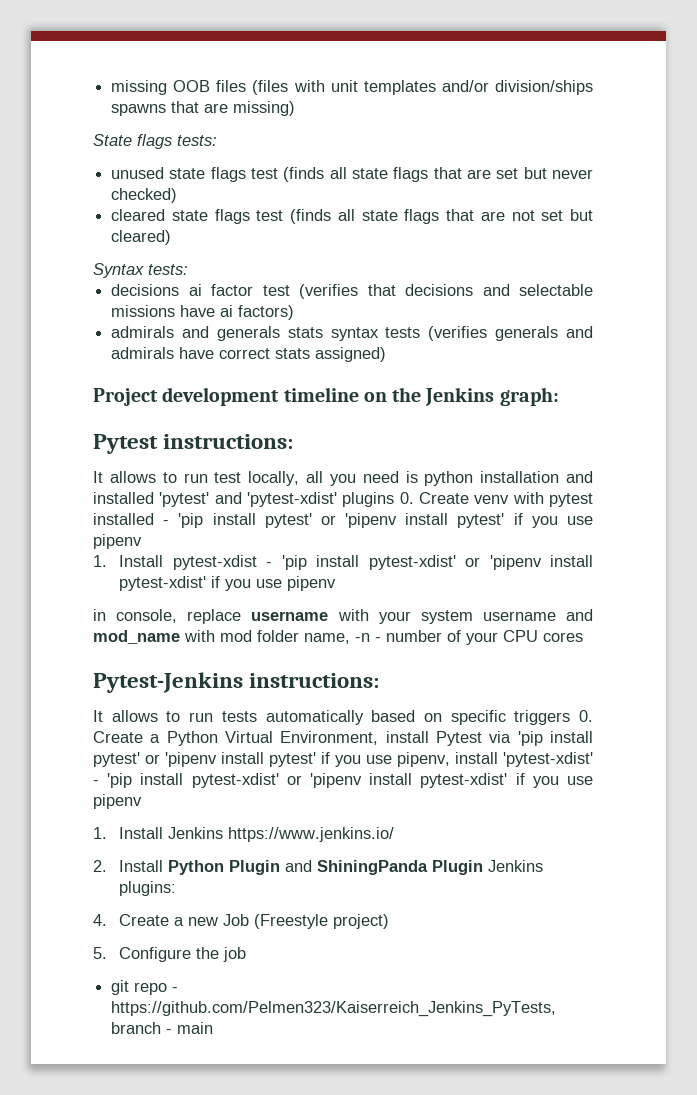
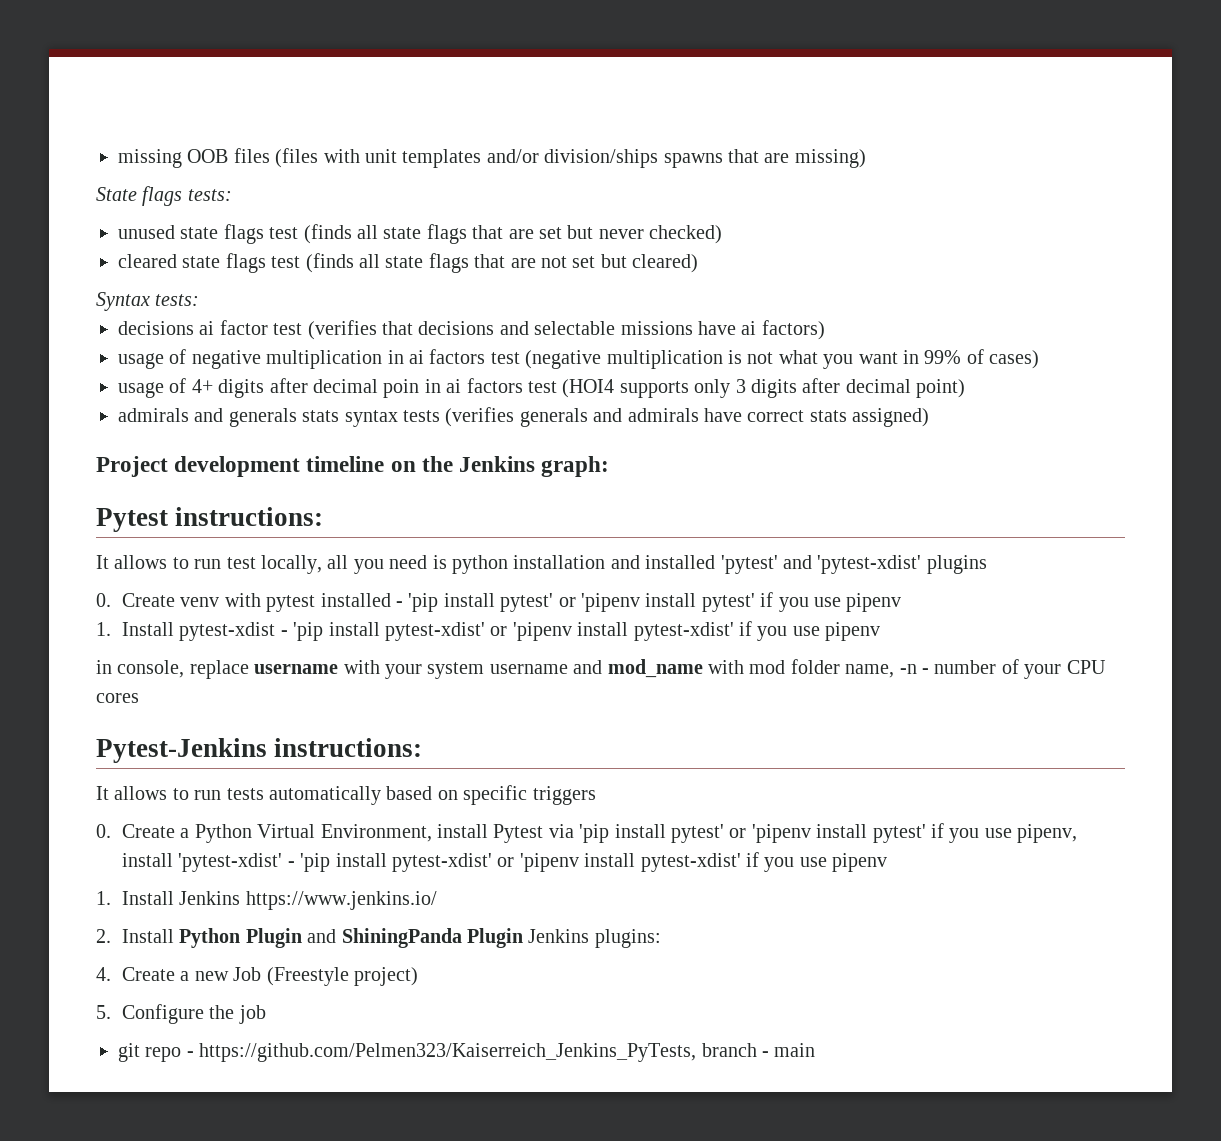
(295, 312) none -> [118,349,1040,369] [118,378,966,398] // usage of negative multiplication in ai factors test (negative multiplication is not what you want in 99% of cases) // usage of 4+ digits after decimal poin in ai factors test (HOI4 supports only 3 digits after decimal point)
(395, 499) none -> (987, 564) //
(571, 717) none -> (596, 795) //

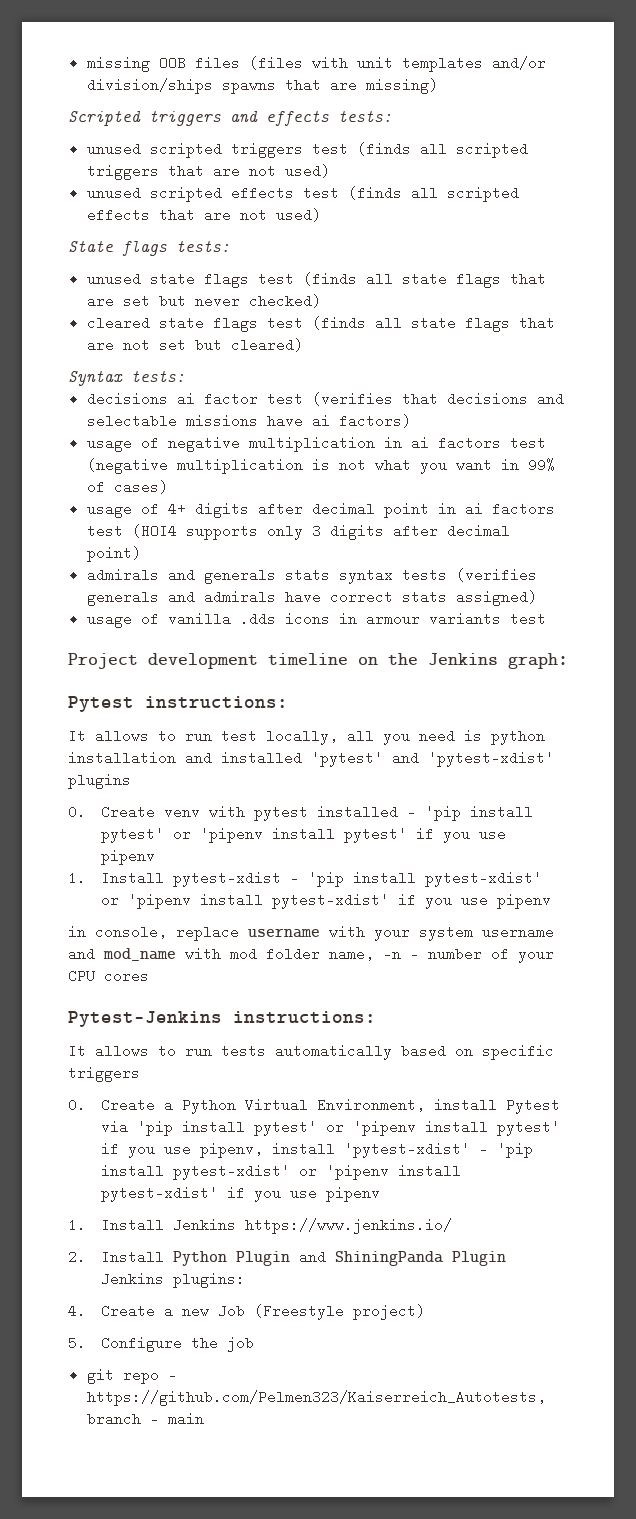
(866, 158) none -> [68,110,392,126] [86,142,528,158] [86,164,330,180] [86,186,519,202] [86,208,321,222] // Scripted triggers and effects tests: // unused scripted triggers test (finds all scripted triggers that are not used) // unused scripted effects test (finds all scripted effects that are not used)
[383,379,420,398] poin -> [383,503,429,518] point
(930, 417) none -> [86,612,546,628] // usage of vanilla .dds icons in armour variants test
[199,1043,697,1062] https://github.com/Pelmen323/Kaiserreich_Jenkins_PyTests, -> [86,1390,546,1406] https://github.com/Pelmen323/Kaiserreich_Autotests,

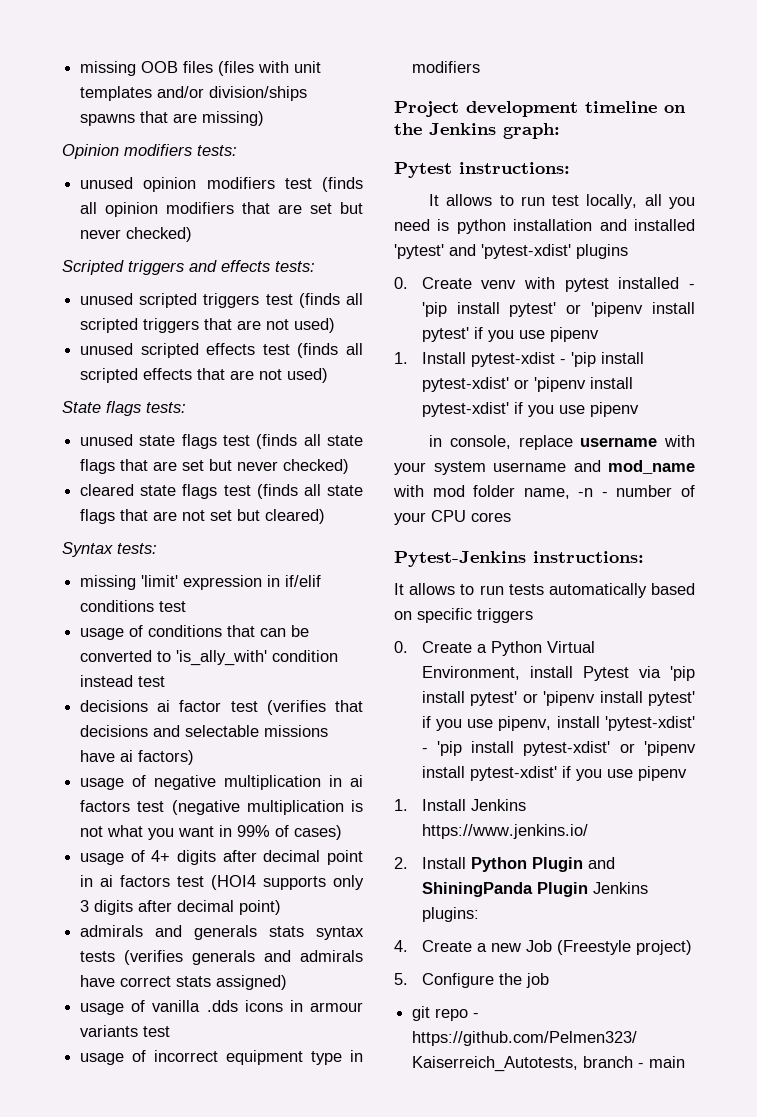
(438, 86) none -> [62,144,237,159] [80,177,363,192] [80,202,363,217] [80,227,193,242] // Opinion modifiers tests: // unused opinion modifiers test (finds all opinion modifiers that are set but never checked)
(185, 376) none -> [80,575,322,590] [80,600,187,612] [80,625,310,640] [80,650,339,666] [80,675,166,687] // missing 'limit' expression in if/elif conditions test // usage of conditions that can be converted to 'is_ally_with' condition instead test
(546, 619) none -> [80,1050,363,1065] [412,61,481,73] // usage of incorrect equipment type in modifiers

